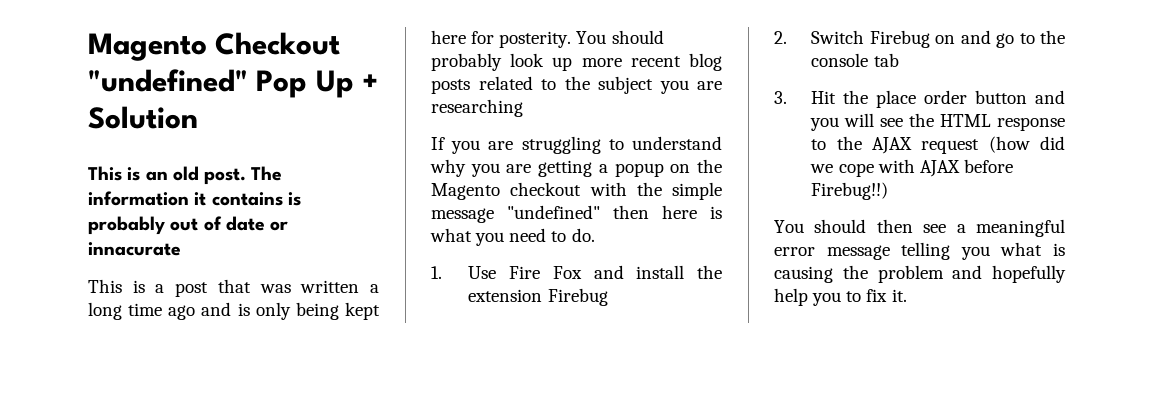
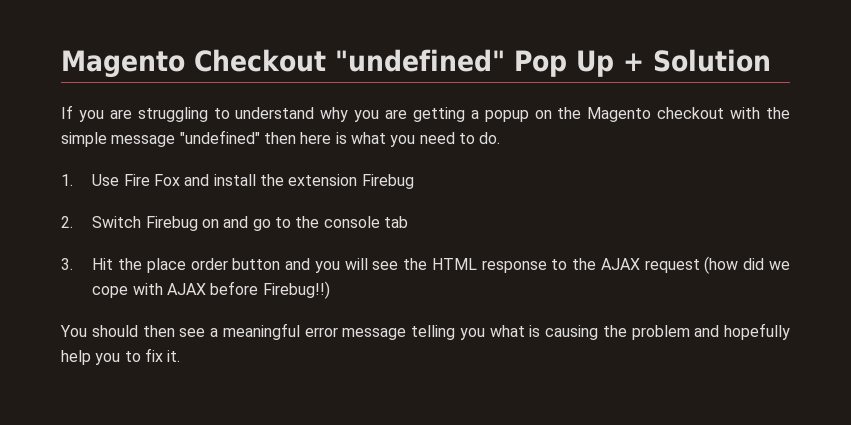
[88,166,283,185] [88,191,301,206] [88,216,289,235] [88,242,181,256] [88,279,379,297] [88,302,380,320] [431,30,664,48] [431,53,722,71] [431,76,722,94] [431,99,523,117] // This is an old post. The information it contains is probably out of date or innacurate // This is a post that was written a long time ago and is only being kept here for posterity. You should probably look up more recent blog posts related to the subject you are researching -> (771, 60) none

